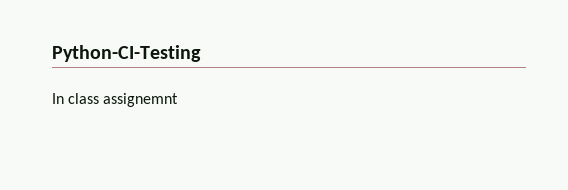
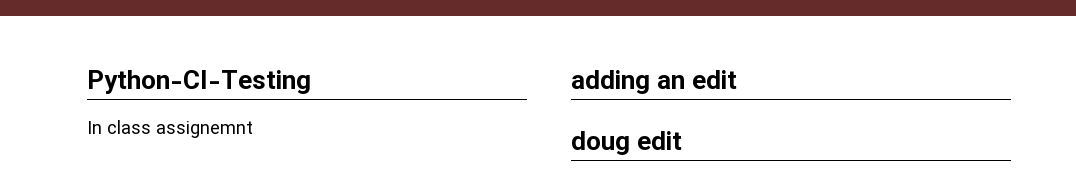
(179, 100) none -> [571,70,738,94] [571,131,683,155] // adding an edit // doug edit

